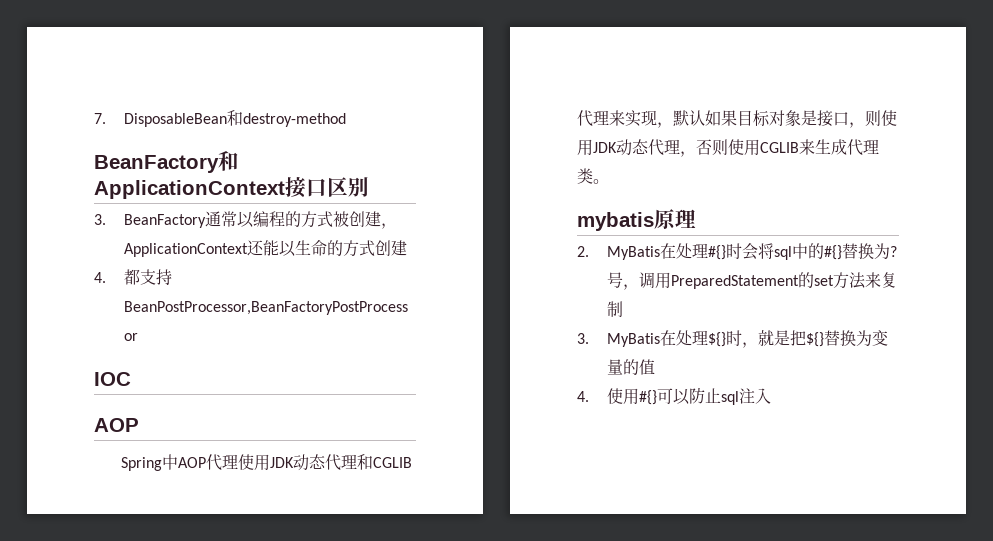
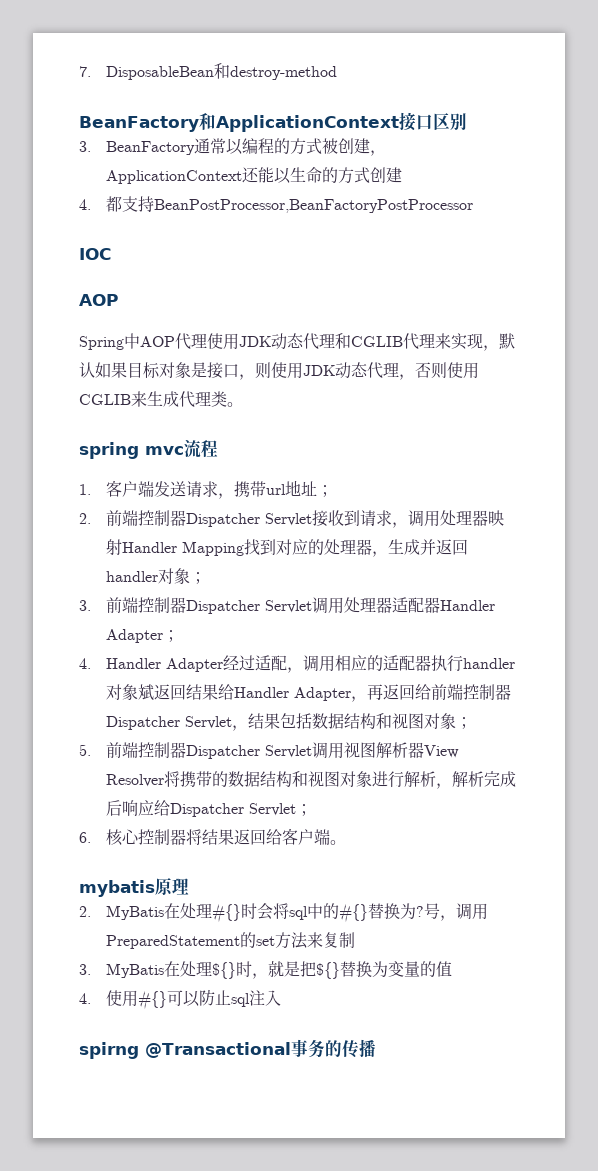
(609, 181) none -> [79,440,218,459] [79,480,333,499] [79,510,504,528] [105,539,468,557] [105,568,206,584] [79,597,495,614] [105,629,179,643] [79,655,515,673] [105,684,511,702] [105,713,472,731] [79,742,459,759] [105,771,516,789] [105,800,312,817] [79,828,346,846] // spring mvc流程 // 1.客户端发送请求，携带url地址； // 2.前端控制器Dispatcher Servlet接收到请求，调用处理器映射Handler Mapping找到对应的处理器，生成并返回handler对象； // 3.前端控制器Dispatcher Servlet调用处理器适配器Handler Adapter； // 4. Handler Adapter经过适配，调用相应的适配器执行handler对象斌返回结果给Handler Adapter，再返回给前端控制器Dispatcher Servlet，结果包括数据结构和视图对象； // 5.前端控制器Dispatcher Servlet调用视图解析器View Resolver将携带的数据结构和视图对象进行解析，解析完成后响应给Dispatcher Servlet； // 6.核心控制器将结果返回给客户端。
(772, 396) none -> [79,1039,376,1059] // spirng @Transactional事务的传播

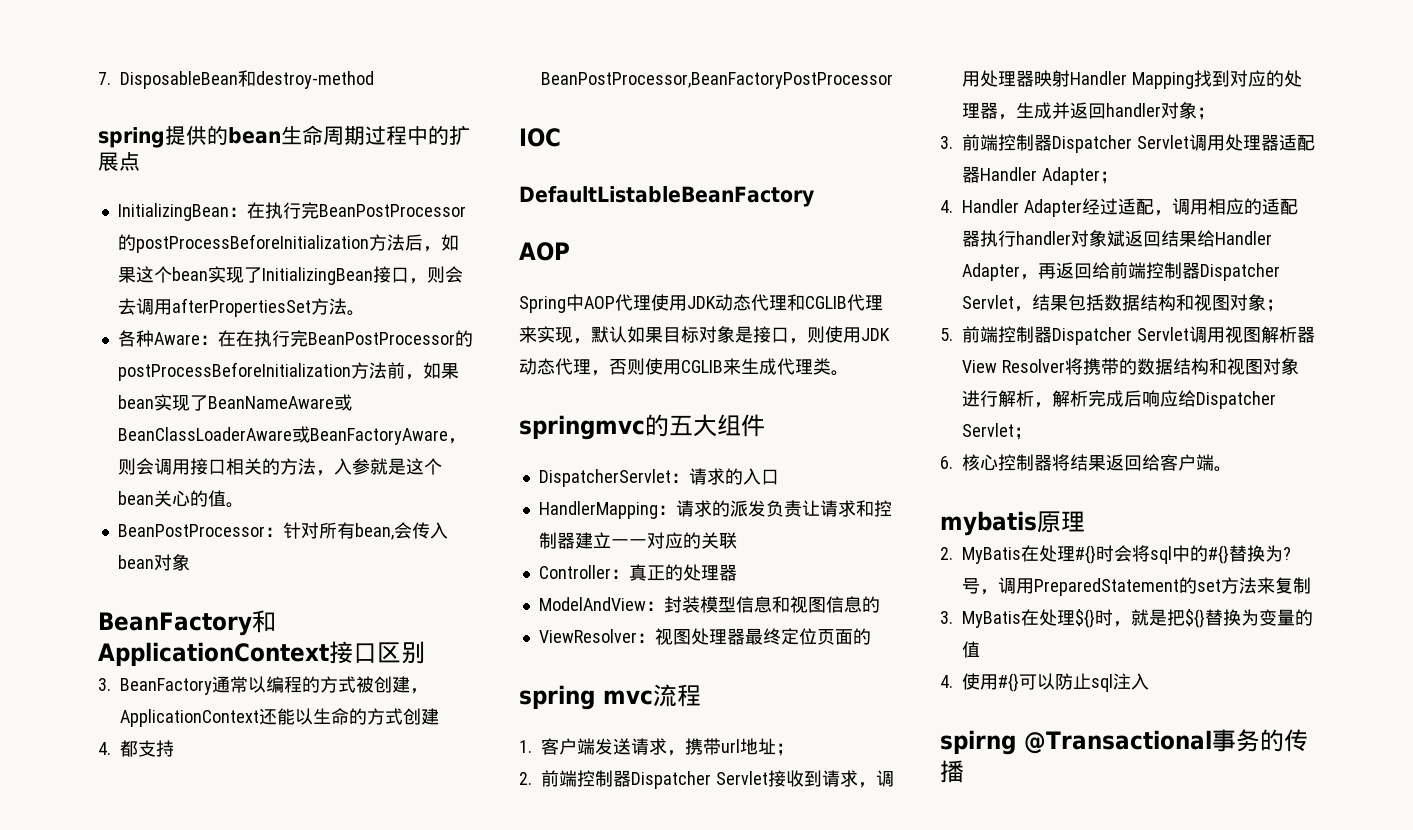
(337, 73) none -> [98,125,470,148] [98,152,140,171] [117,202,466,221] [117,234,459,253] [117,266,463,285] [117,298,365,317] [117,330,473,347] [117,362,459,381] [117,394,352,411] [117,426,466,445] [117,458,442,476] [117,490,244,508] [117,522,448,540] [117,554,190,571] // spring提供的bean生命周期过程中的扩展点 // InitializingBean：在执行完BeanPostProcessor的postProcessBeforeInitialization方法后，如果这个bean实现了InitializingBean接口，则会去调用afterPropertiesSet方法。 // 各种Aware：在在执行完BeanPostProcessor的postProcessBeforeInitialization方法前，如果bean实现了BeanNameAware或BeanClassLoaderAware或BeanFactoryAware，则会调用接口相关的方法，入参就是这个bean关心的值。 // BeanPostProcessor：针对所有bean,会传入bean对象
(111, 254) none -> [519,186,814,207] // DefaultListableBeanFactory
(243, 404) none -> [519,414,765,440] [538,468,779,487] [538,500,892,519] [538,532,737,549] [538,564,737,581] [538,596,880,613] [538,628,871,645] // springmvc的五大组件 // DispatcherServlet：请求的入口 // HandlerMapping：请求的派发负责让请求和控制器建立一一对应的关联 // Controller：真正的处理器 // ModelAndView：封装模型信息和视图信息的 // ViewResolver：视图处理器最终定位页面的

